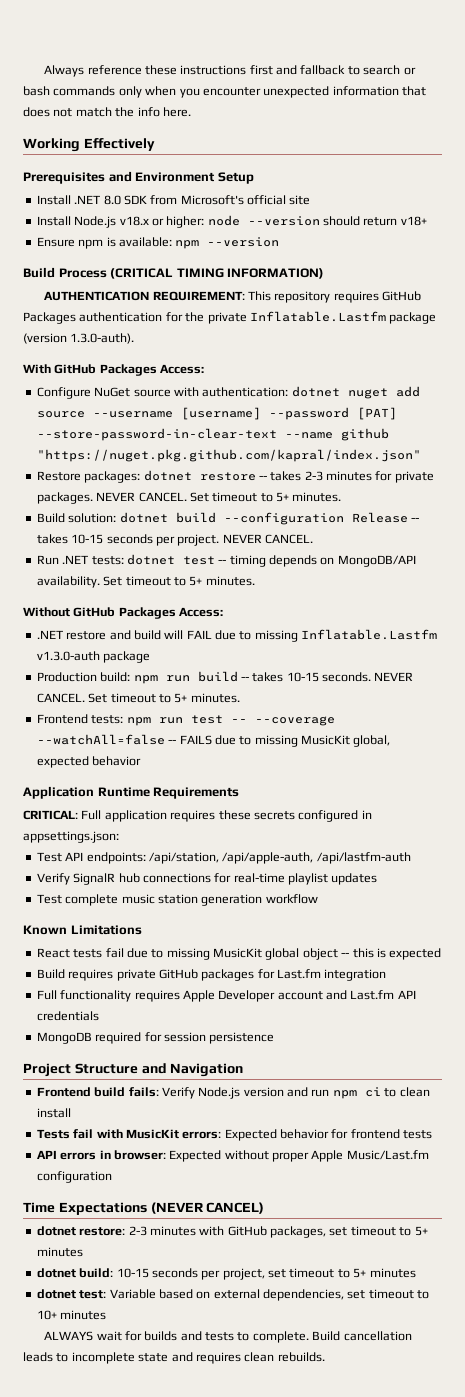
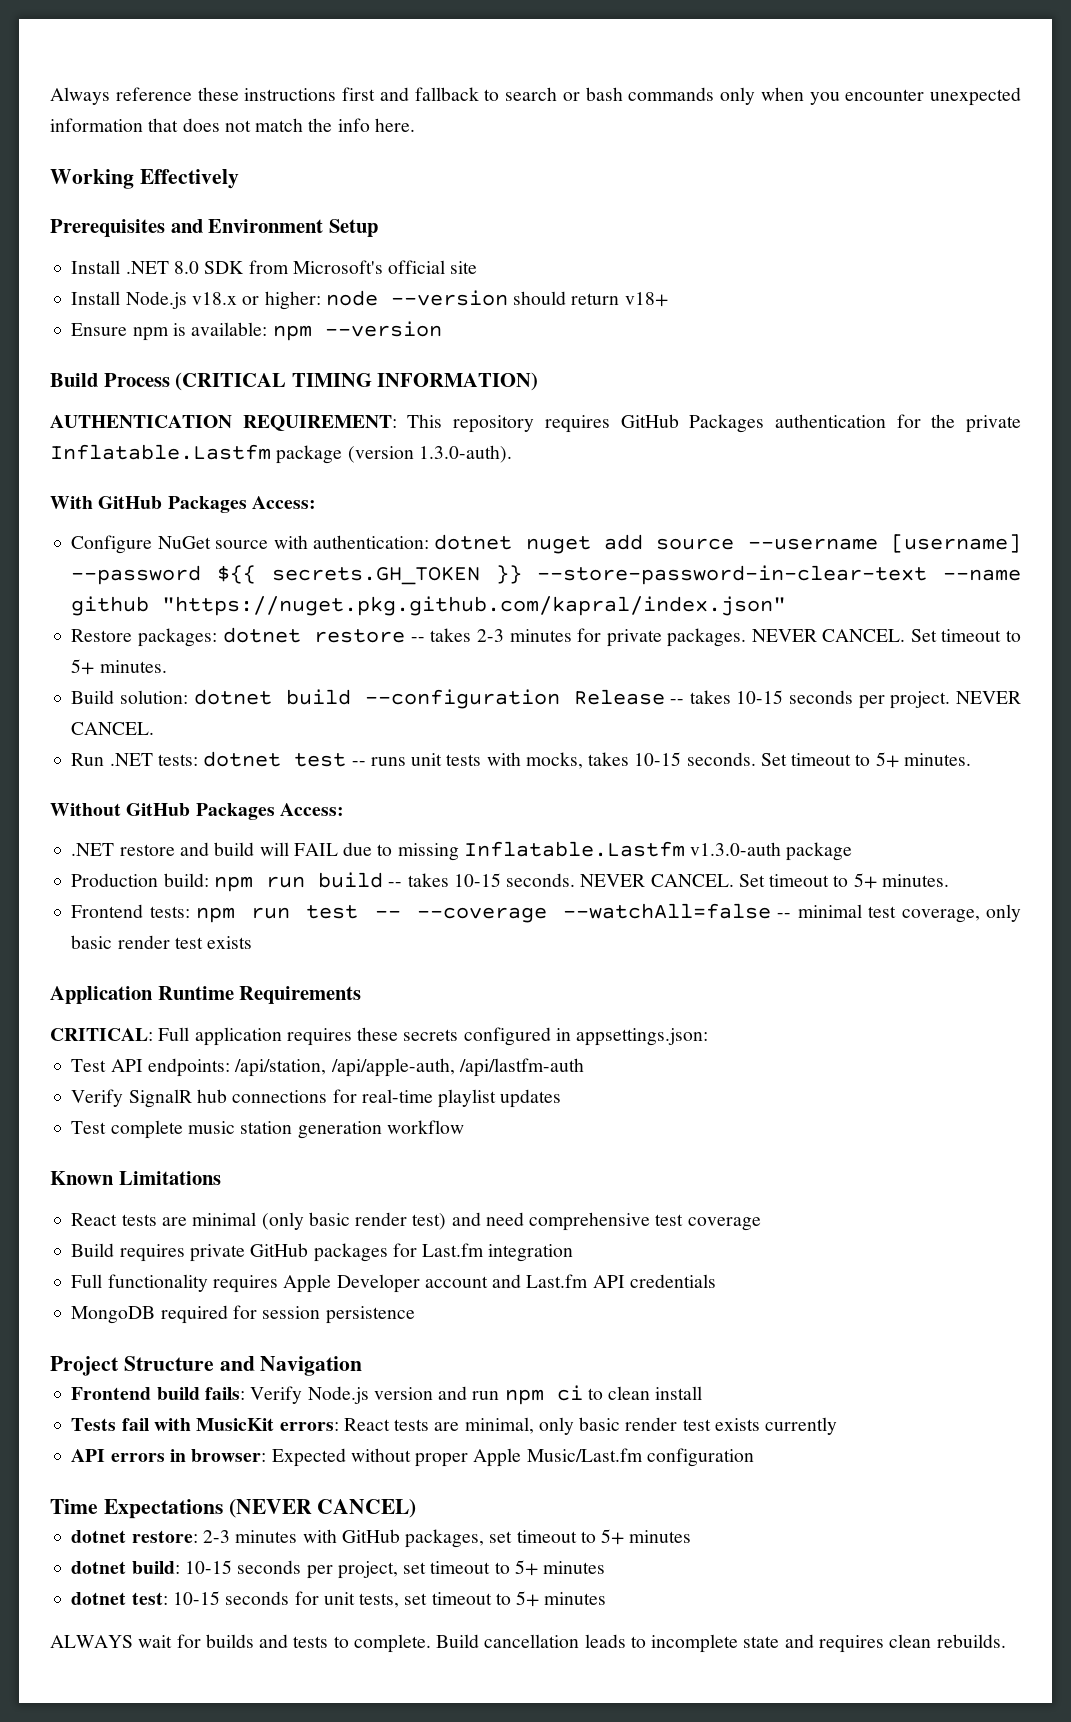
[356,407,397,420] [PAT] -> [217,565,522,585] ${{ secrets.GH_TOKEN }}
[229,555,416,567] [36,576,100,588] timing depends on MongoDB/API availability. -> [370,752,756,769] runs unit tests with mocks, takes 10-15 seconds.
[179,735,391,747] [36,756,142,768] FAILS due to missing MusicKit global, expected behavior -> [797,904,1021,923] [71,935,253,949] minimal test coverage, only basic render test exists
[105,948,442,960] fail due to missing MusicKit global object -- this is expected -> [161,1212,761,1231] are minimal (only basic render test) and need comprehensive test coverage
[224,1129,433,1141] Expected behavior for frontend tests -> [343,1417,838,1435] React tests are minimal, only basic render test exists currently
[109,1289,430,1301] [36,1310,57,1320] Variable based on external dependencies, set timeout to 10+ -> [172,1591,540,1608] 10-15 seconds for unit tests, set timeout to 5+

